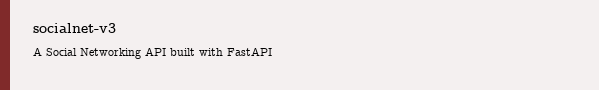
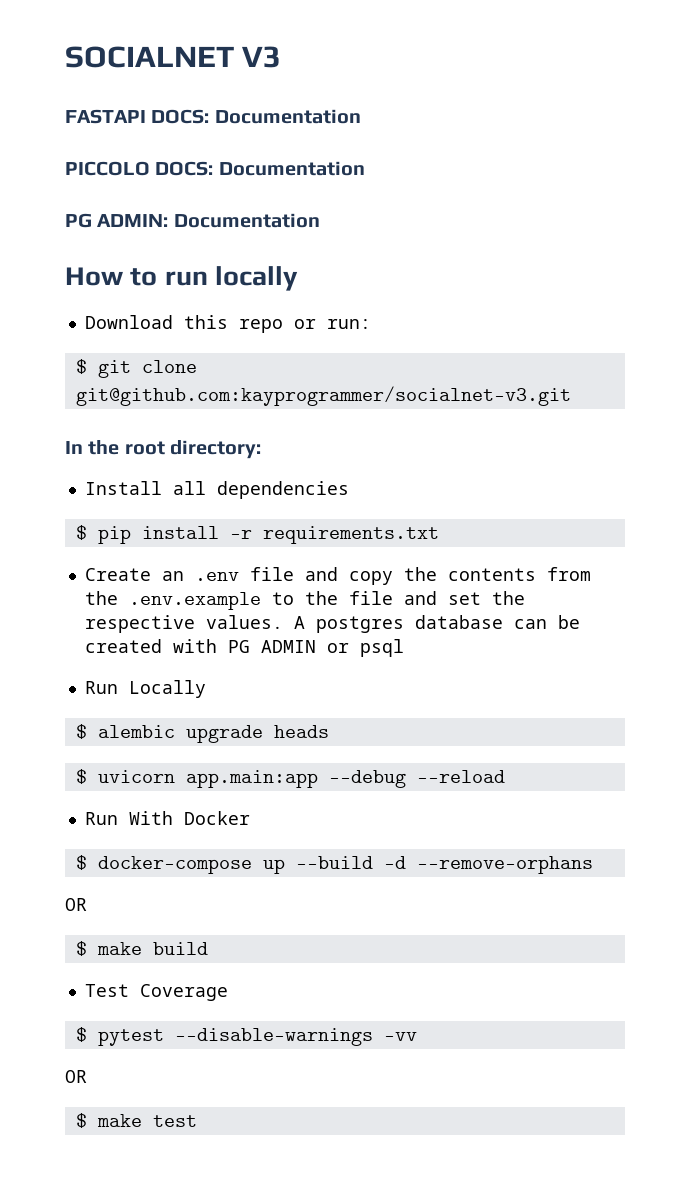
[33,23,116,33] [33,47,272,59] socialnet-v3 // A Social Networking API built with FastAPI -> [65,46,282,68] [65,109,361,124] [65,161,365,176] [65,213,320,228] [65,266,298,291] [84,315,371,333] [75,359,197,378] [75,386,571,406] [65,440,262,459] [84,481,349,499] [75,525,439,544] [84,567,591,585] [84,591,525,610] [84,615,580,633] [84,639,404,657] [84,680,206,698] [75,724,329,743] [75,769,505,788] [84,811,250,825] [75,855,593,874] [65,898,87,911] [75,941,208,956] [84,984,228,1001] [75,1027,417,1046] [65,1070,87,1083] [75,1113,197,1128] SOCIALNET V3 // FASTAPI DOCS: Documentation // PICCOLO DOCS: Documentation // PG ADMIN: Documentation // How to run locally // Download this repo or run: // $ git clone git@github.com:kayprogrammer/socialnet-v3.git // In the root directory: // Install all dependencies // $ pip install -r requirements.txt // Create an .env file and copy the contents from the .env.example to the file and set the respective values. A postgres database can be created with PG ADMIN or psql // Run Locally // $ alembic upgrade heads // $ uvicorn app.main:app --debug --reload // Run With Docker // $ docker-compose up --build -d --remove-orphans // OR // $ make build // Test Coverage // $ pytest --disable-warnings -vv // OR // $ make test

